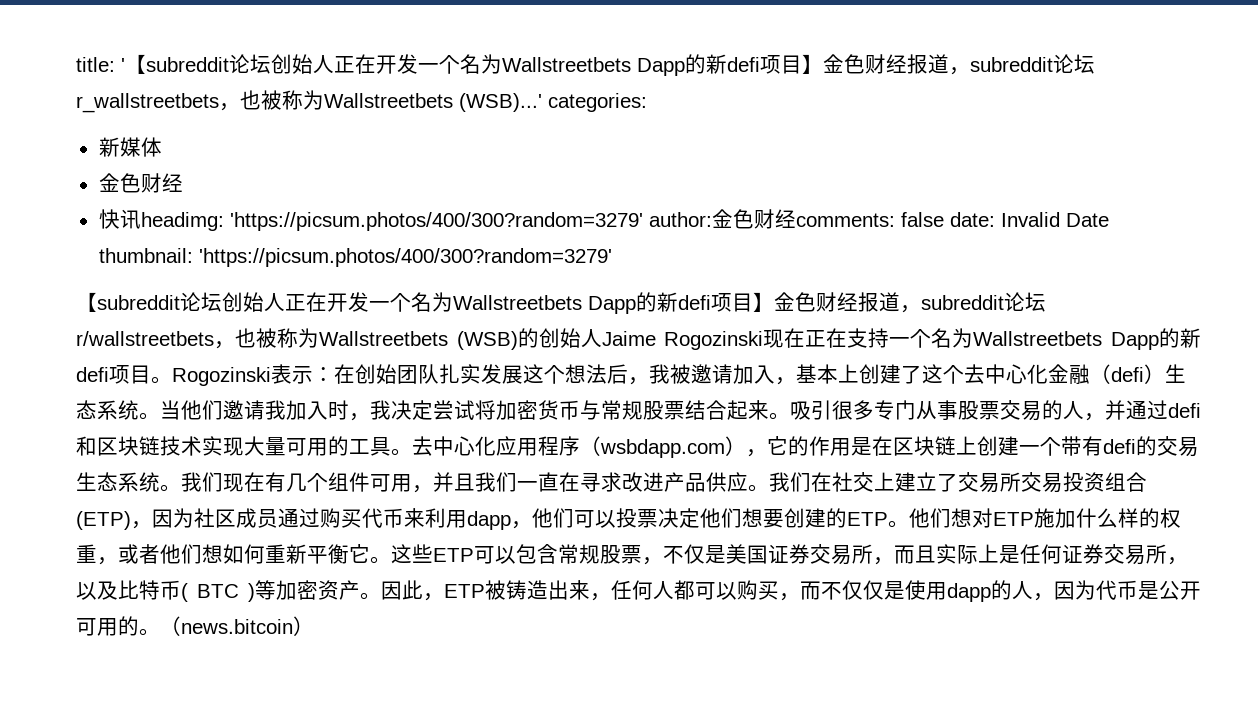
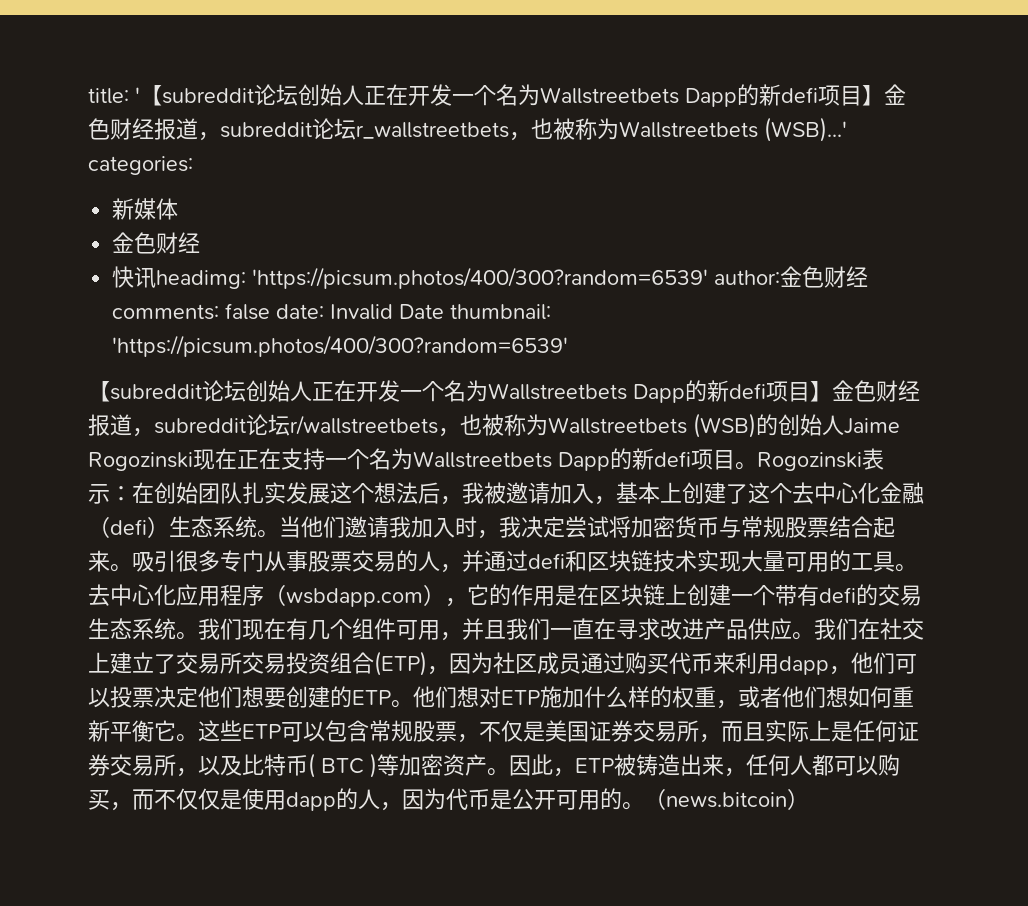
[229,212,643,231] 'https://picsum.photos/400/300?random=3279' -> [252,267,709,289] 'https://picsum.photos/400/300?random=6539'
[198,248,612,267] 'https://picsum.photos/400/300?random=3279' -> [112,335,569,357] 'https://picsum.photos/400/300?random=6539'

